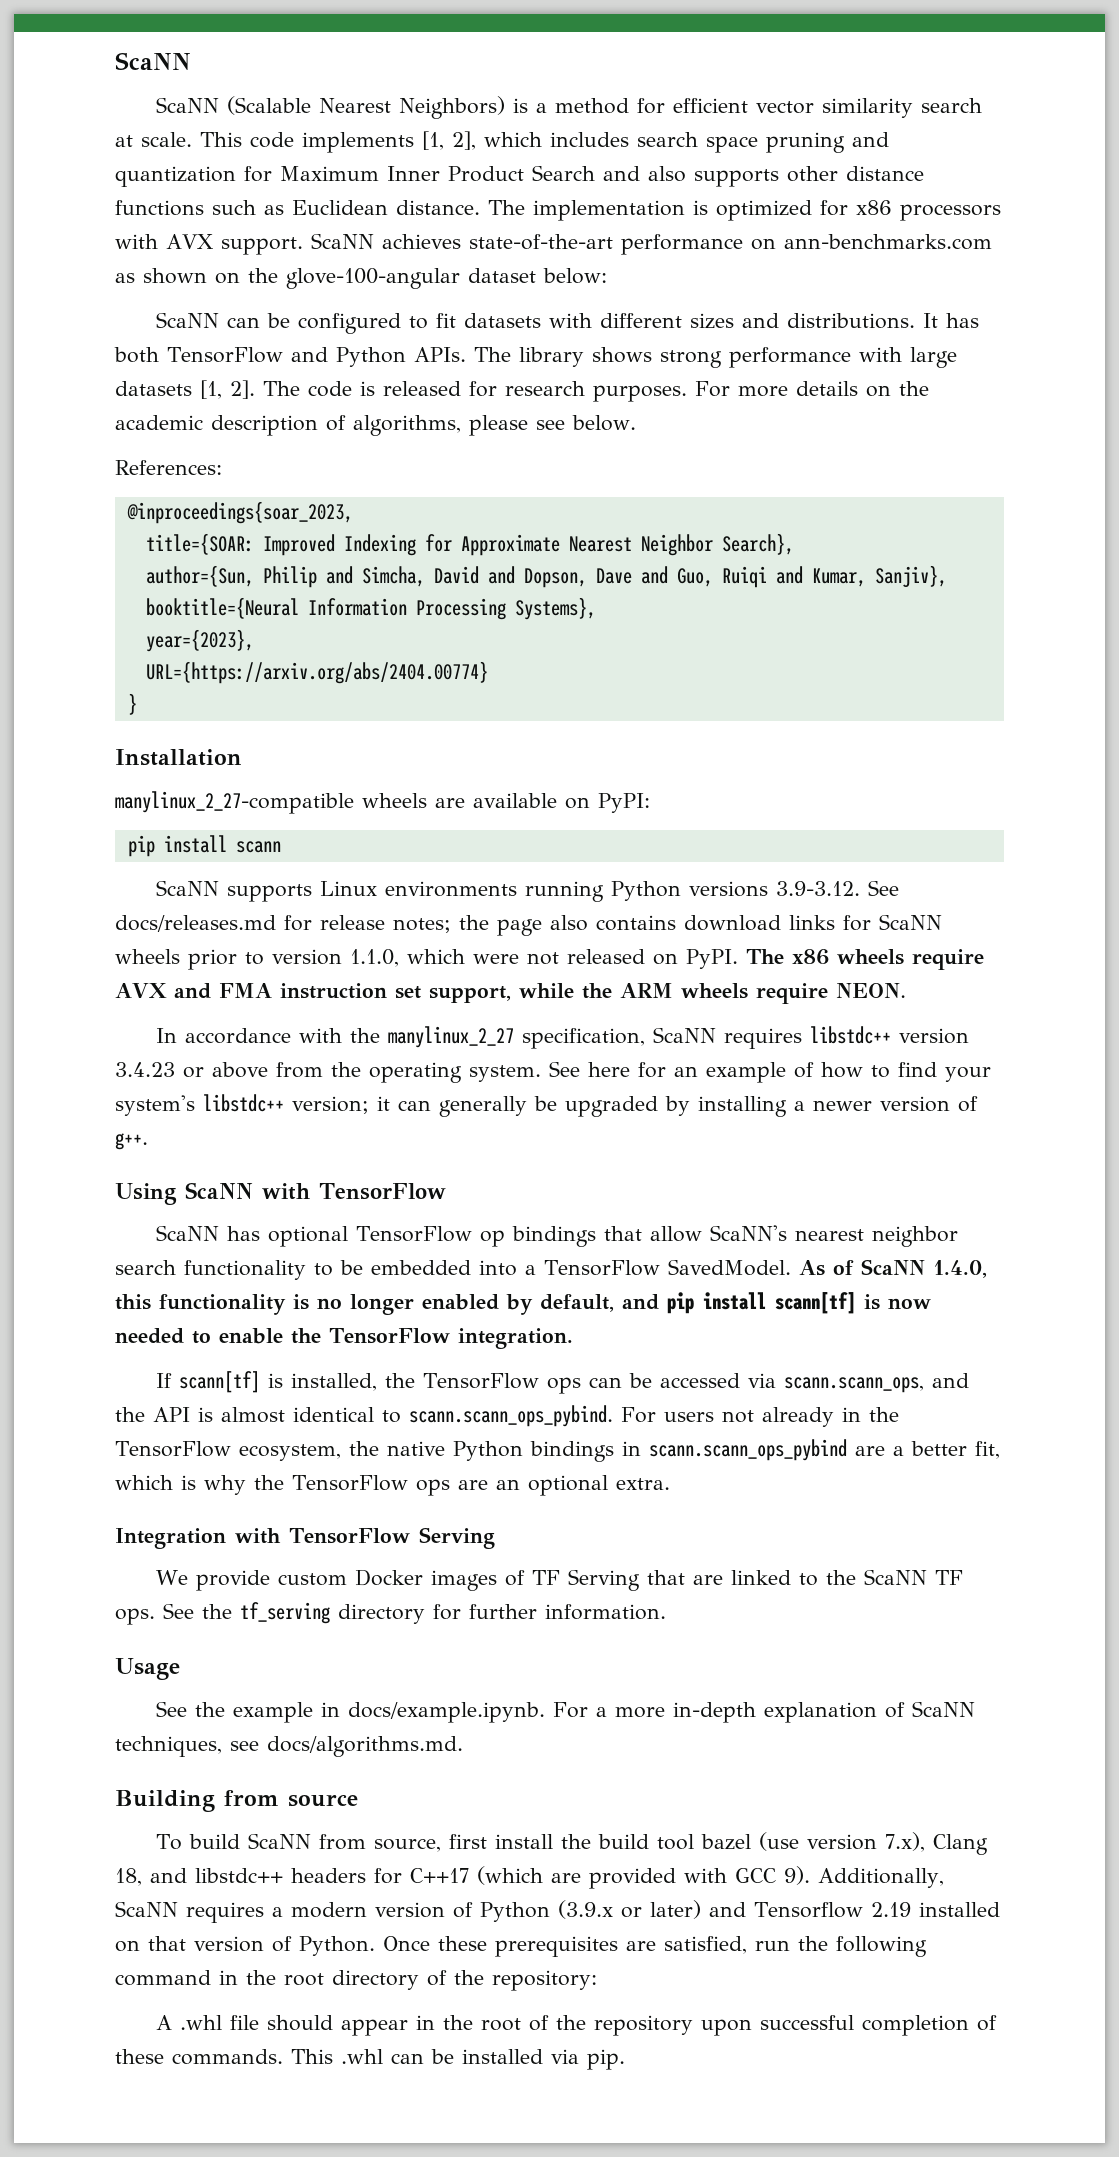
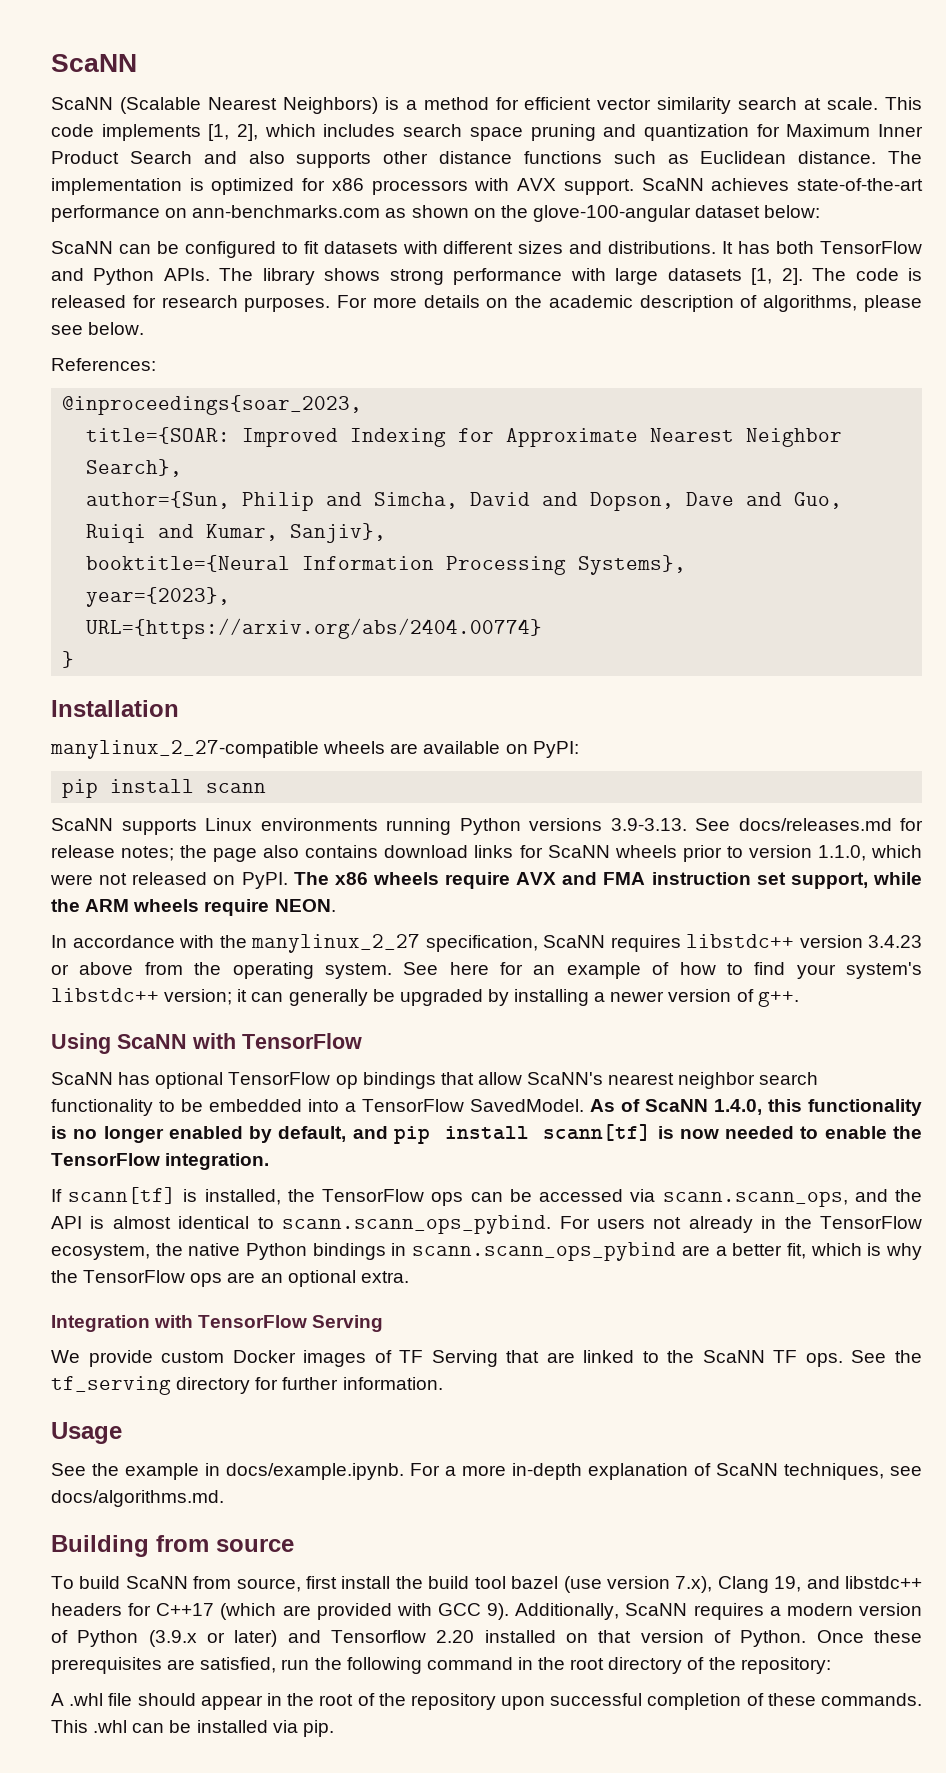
[776,881,861,896] 3.9-3.12. -> [610,818,687,831] 3.9-3.13.
[115,1868,142,1886] 18, -> [774,1576,802,1592] 19,
[870,1902,911,1917] 2.19 -> [436,1630,475,1643] 2.20

